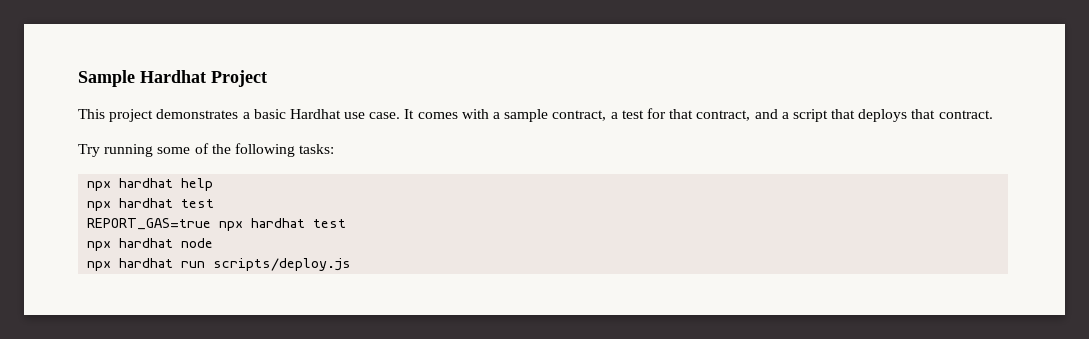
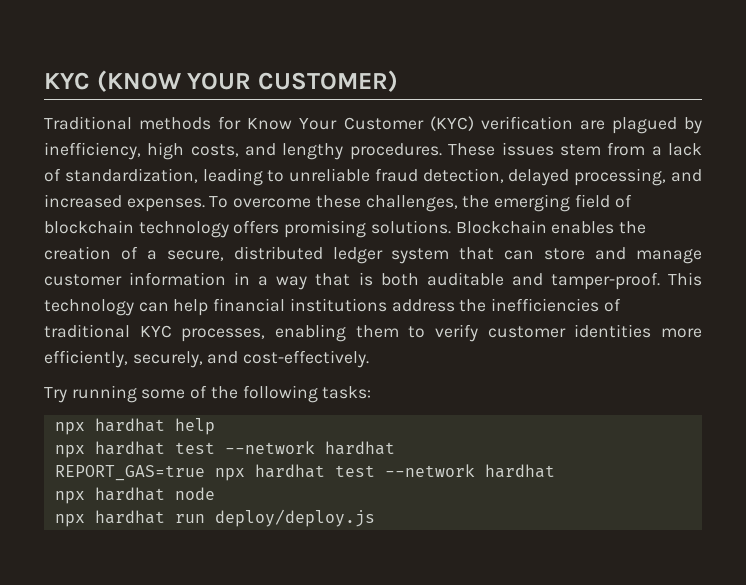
[78,70,267,87] [78,108,993,122] Sample Hardhat Project // This project demonstrates a basic Hardhat use case. It comes with a sample contract, a test for that contract, and a script that deploys that contract. -> [44,70,398,92] [44,116,703,134] [44,142,703,160] [44,168,702,186] [44,194,632,212] [44,220,647,238] [44,246,702,264] [44,272,702,290] [44,298,621,316] [44,324,702,342] [44,350,370,368] KYC (KNOW YOUR CUSTOMER) // Traditional methods for Know Your Customer (KYC) verification are plagued by inefficiency, high costs, and lengthy procedures. These issues stem from a lack of standardization, leading to unreliable fraud detection, delayed processing, and increased expenses. To overcome these challenges, the emerging field of blockchain technology offers promising solutions. Blockchain enables the creation of a secure, distributed ledger system that can store and manage customer information in a way that is both auditable and tamper-proof. This technology can help financial institutions address the inefficiencies of traditional KYC processes, enabling them to verify customer identities more efficiently, securely, and cost-effectively.
(215, 203) none -> [224,441,395,455] --network hardhat
(347, 223) none -> [384,464,555,478] --network hardhat
[213,258,352,271] scripts/deploy.js -> [214,509,375,527] deploy/deploy.js

